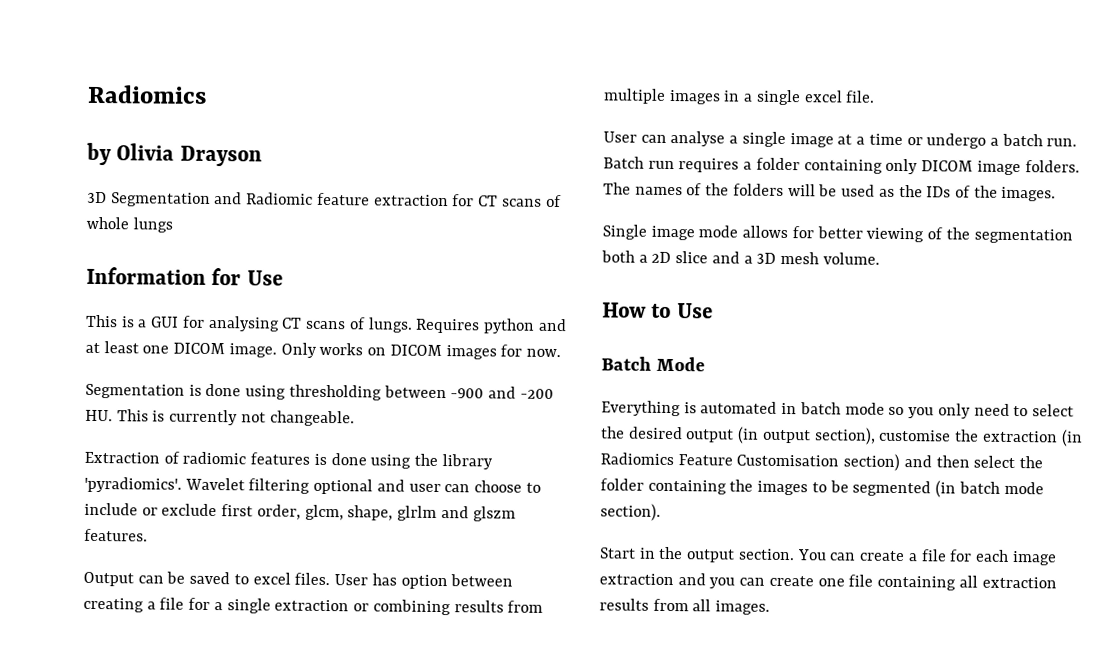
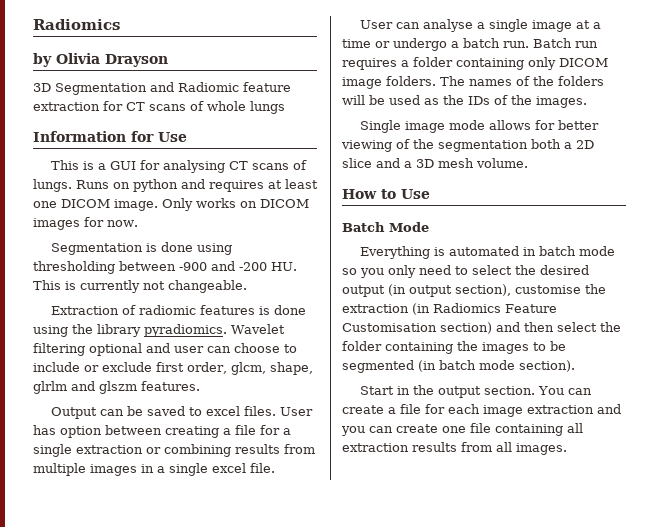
[415,318,481,334] Requires -> [76,180,130,189] Runs on
(567, 325) none -> [209,180,264,192] requires
[84,476,182,493] 'pyradiomics'. -> [144,324,227,337] pyradiomics.

